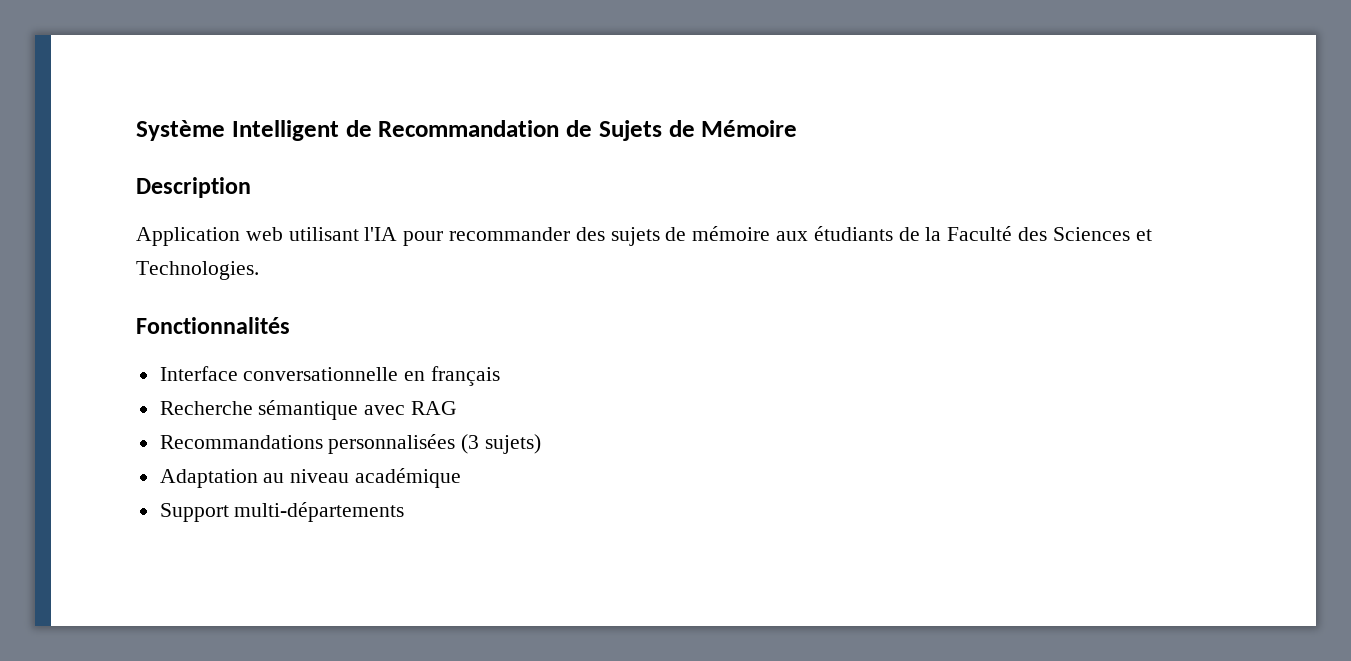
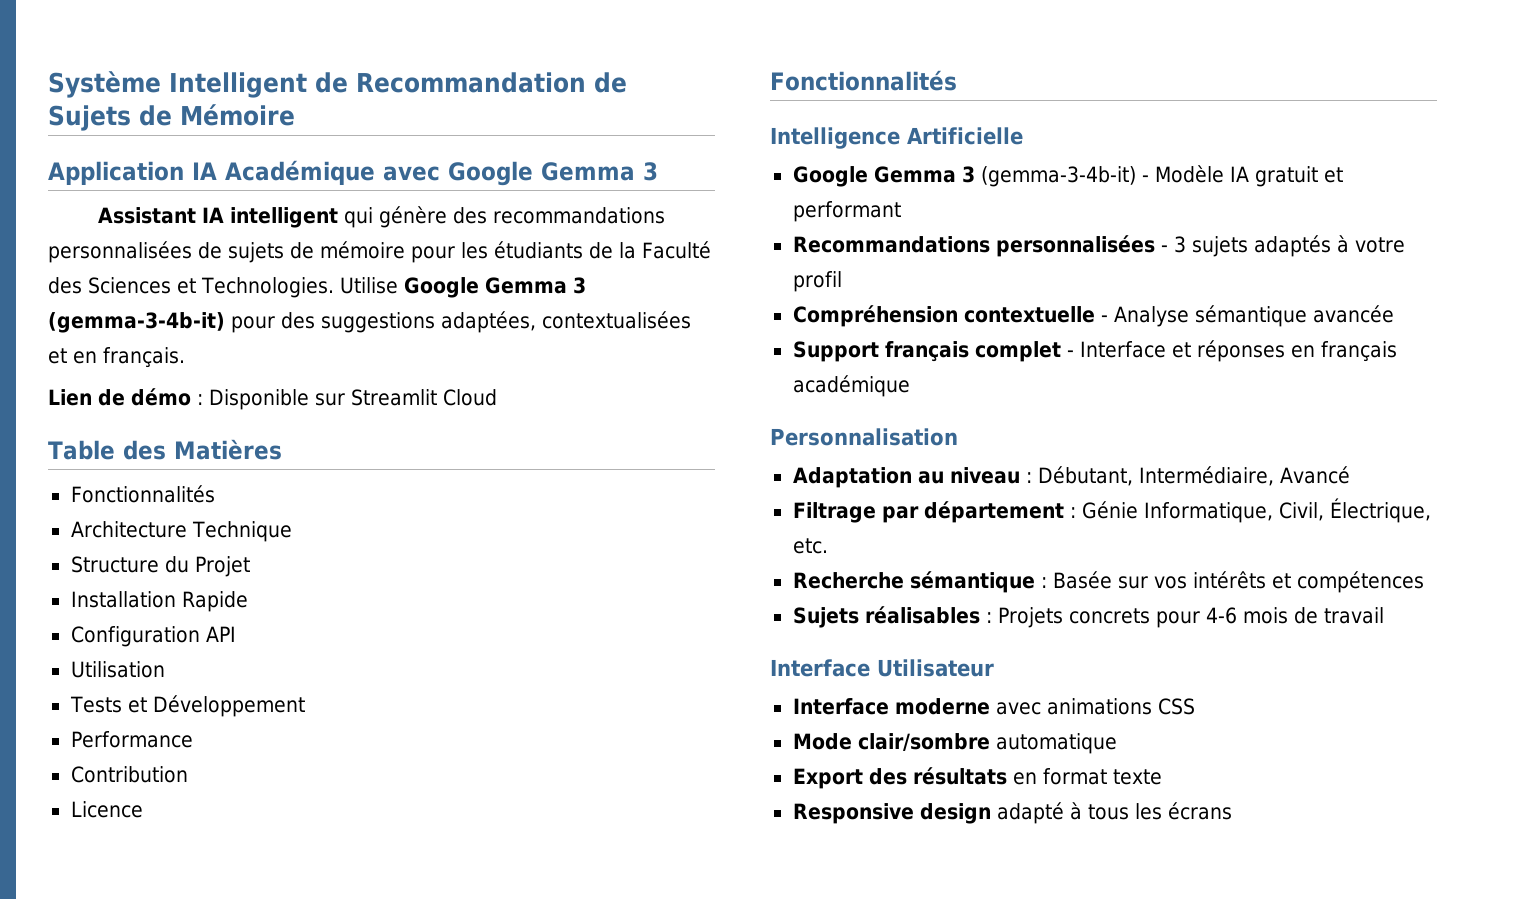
[136,177,251,198] [136,227,605,246] Description // Application web utilisant l'IA pour recommander des -> [48,160,658,186] [97,206,665,228] [48,241,222,263] Application IA Académique avec Google Gemma 3 // Assistant IA intelligent qui génère des recommandations personnalisées de
[776,231,809,241] aux -> [411,242,488,263] pour les
[136,317,290,334] [159,366,501,386] [159,400,458,420] [159,434,542,454] [159,468,462,488] [159,502,405,522] // Fonctionnalités // Interface conversationnelle en français // Recherche sémantique avec RAG // Recommandations personnalisées (3 sujets) // Adaptation au niveau académique // Support multi-départements -> [339,277,586,298] [48,311,691,333] [48,347,185,368] [48,388,497,410] [48,439,282,460] [70,485,215,503] [70,521,292,542] [70,556,250,577] [70,591,248,612] [70,626,236,647] [70,661,165,678] [69,695,305,717] [70,731,193,748] [70,766,188,783] [70,801,143,818] [770,70,957,91] [770,127,1023,149] [792,165,1343,187] [792,201,901,222] [792,235,1405,257] [792,271,842,292] [792,305,1394,327] [792,340,1397,362] [792,375,910,397] [770,428,958,446] [792,466,1350,488] [792,498,1431,523] [792,538,828,554] [792,571,1424,593] [792,606,1384,628] [770,659,994,677] [792,698,1195,715] [792,733,1117,754] [792,767,1162,789] [792,802,1232,824] Utilise Google Gemma 3 (gemma-3-4b-it) pour des suggestions adaptées, contextualisées et en français. // Lien de démo : Disponible sur Streamlit Cloud // Table des Matières // Fonctionnalités // Architecture Technique // Structure du Projet // Installation Rapide // Configuration API // Utilisation // Tests et Développement // Performance // Contribution // Licence // Fonctionnalités // Intelligence Artificielle // Google Gemma 3 (gemma-3-4b-it) - Modèle IA gratuit et performant // Recommandations personnalisées - 3 sujets adaptés à votre profil // Compréhension contextuelle - Analyse sémantique avancée // Support français complet - Interface et réponses en français académique // Personnalisation // Adaptation au niveau : Débutant, Intermédiaire, Avancé // Filtrage par département : Génie Informatique, Civil, Électrique, etc. // Recherche sémantique : Basée sur vos intérêts et compétences // Sujets réalisables : Projets concrets pour 4-6 mois de travail // Interface Utilisateur // Interface moderne avec animations CSS // Mode clair/sombre automatique // Export des résultats en format texte // Responsive design adapté à tous les écrans

